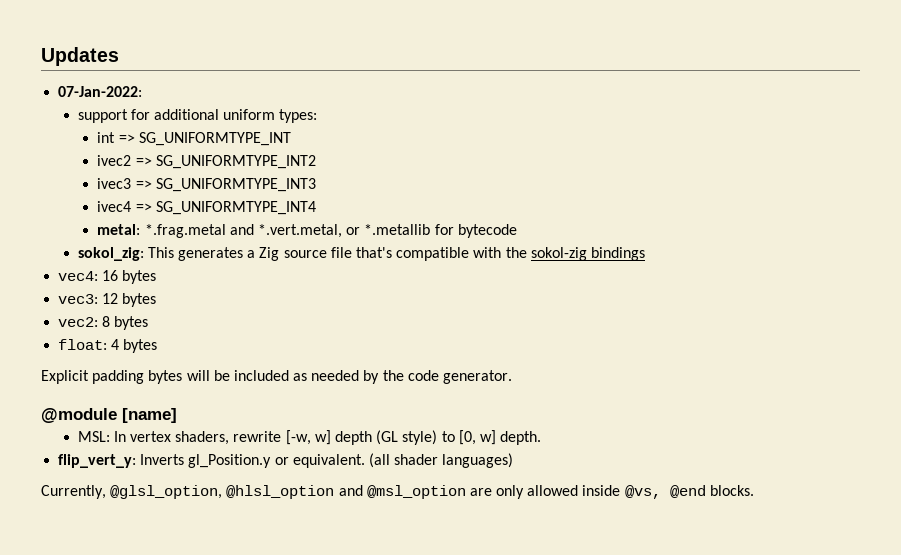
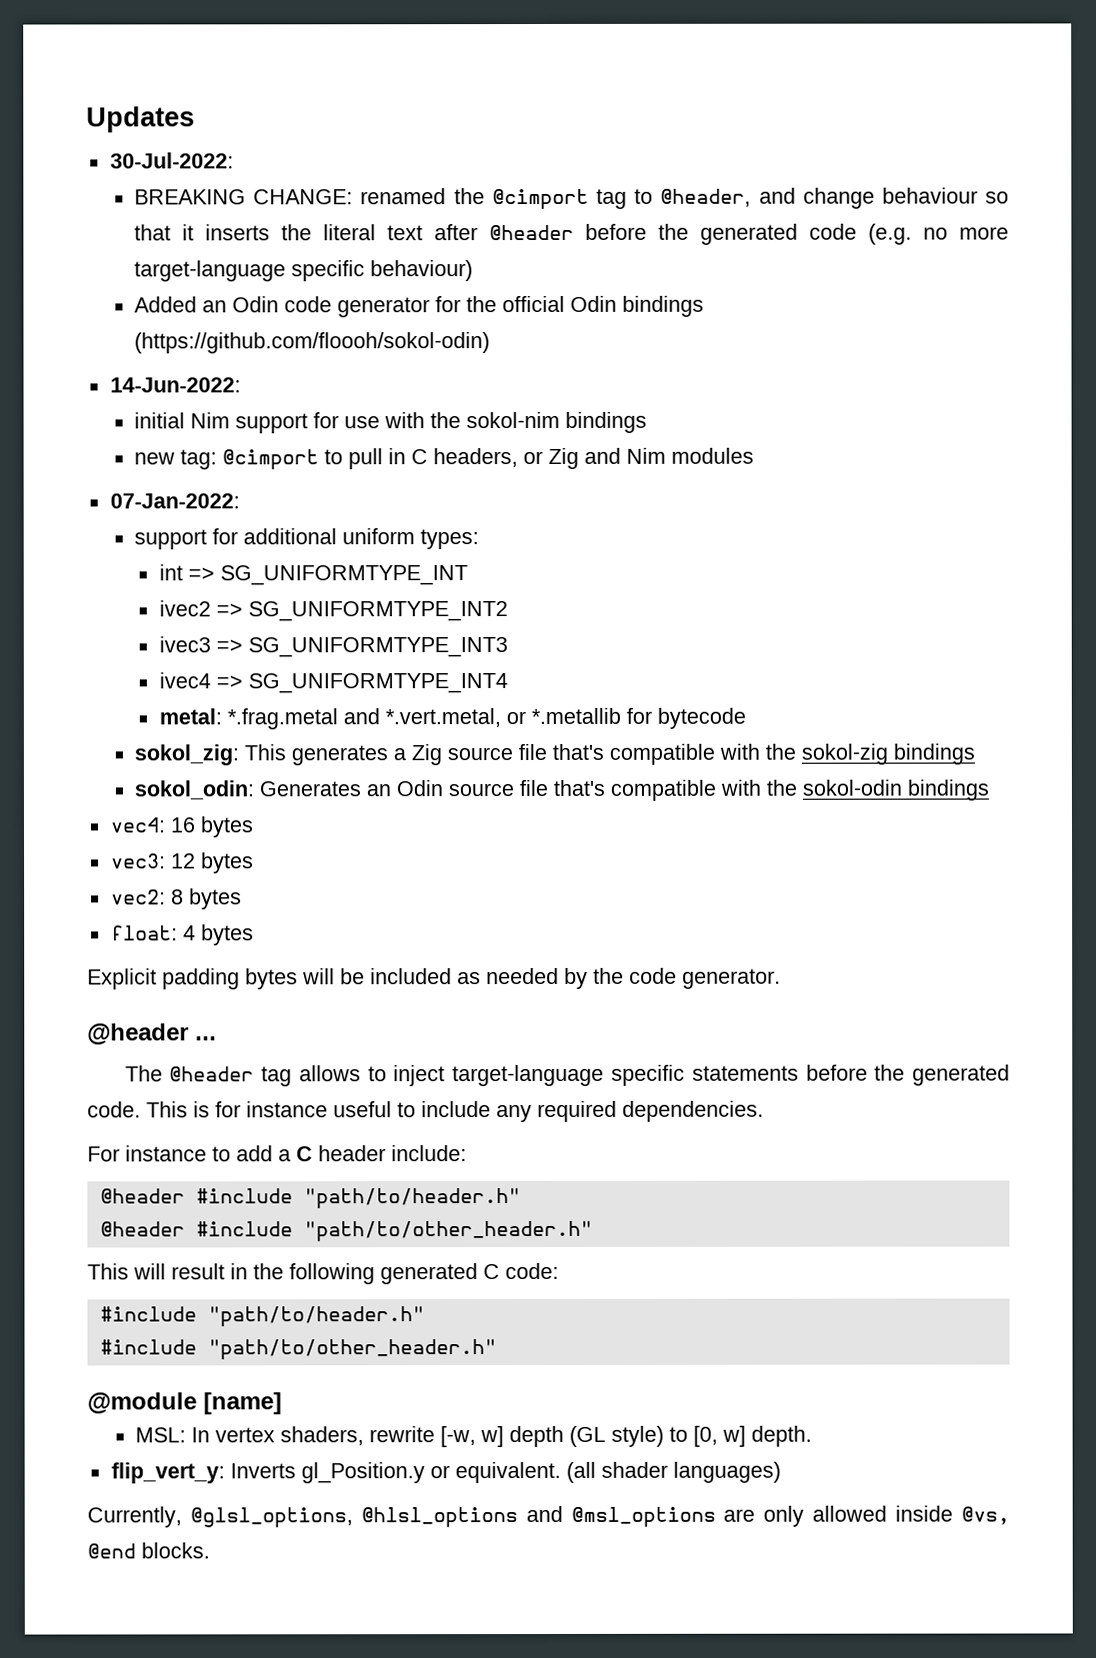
(119, 56) none -> [109,152,234,169] [134,187,1010,210] [134,223,1009,245] [134,260,474,282] [134,295,705,318] [134,332,491,354] [109,377,241,393] [134,411,648,434] [134,447,755,470] // 30-Jul-2022: // BREAKING CHANGE: renamed the @cimport tag to @header, and change behaviour so that it inserts the literal text after @header before the generated code (e.g. no more target-language specific behaviour) // Added an Odin code generator for the official Odin bindings (https://github.com/floooh/sokol-odin) // 14-Jun-2022: // initial Nim support for use with the sokol-nim bindings // new tag: @cimport to pull in C headers, or Zig and Nim modules
(645, 254) none -> [134,779,990,801] // sokol_odin: Generates an Odin source file that's compatible with the sokol-odin bindings
(513, 377) none -> [87,1023,217,1045] [124,1064,1010,1087] [87,1100,764,1123] [87,1145,467,1162] [99,1188,521,1209] [99,1220,593,1242] [87,1262,559,1285] [99,1306,425,1327] [99,1339,497,1360] // @header ... // The @header tag allows to inject target-language specific statements before the generated code. This is for instance useful to include any required dependencies. // For instance to add a C header include: // @header #include "path/to/header.h" // @header #include "path/to/other_header.h" // This will result in the following generated C code: // #include "path/to/header.h" // #include "path/to/other_header.h"
[110,485,466,499] @glsl_option, @hlsl_option and @msl_option -> [189,1505,716,1528] @glsl_options, @hlsl_options and @msl_options

